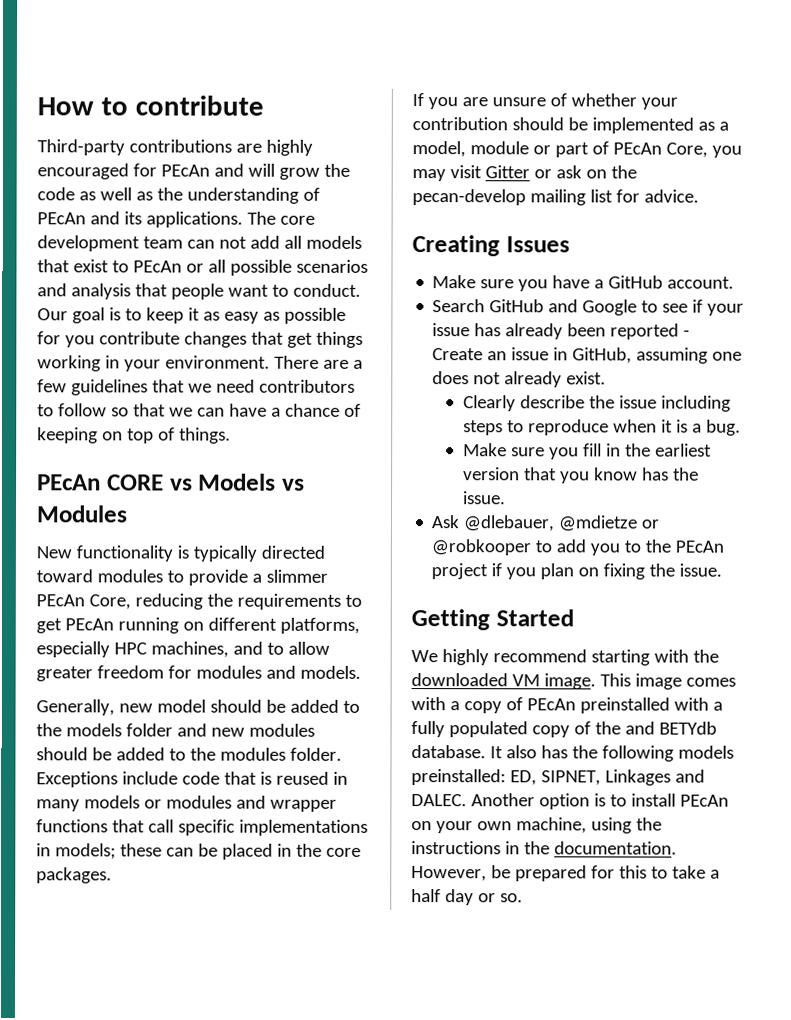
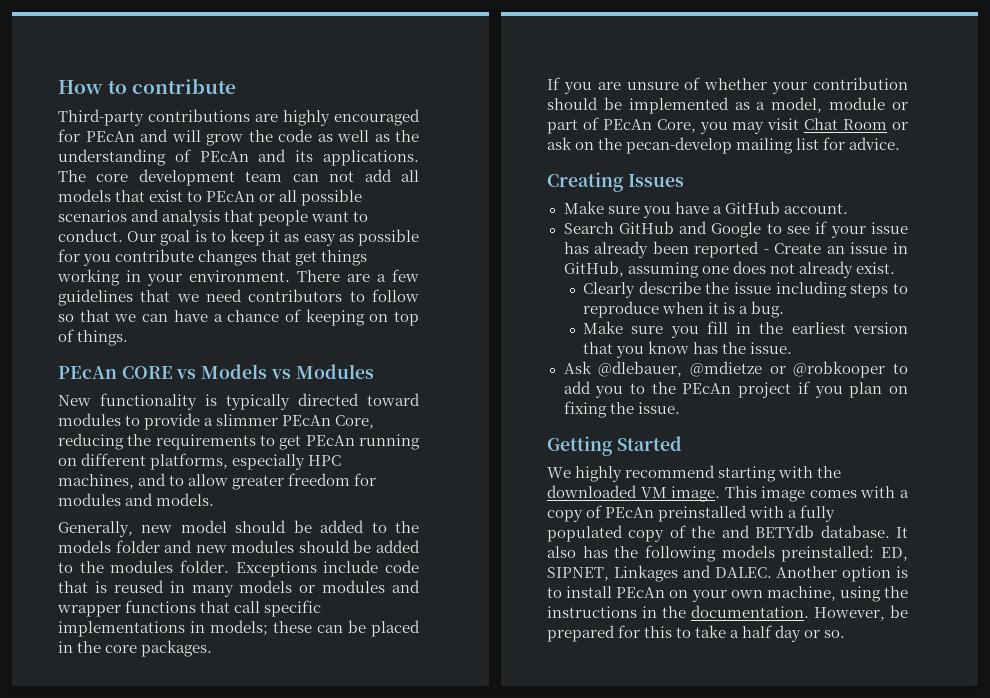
[484,165,530,179] Gitter -> [804,118,888,130] Chat Room

